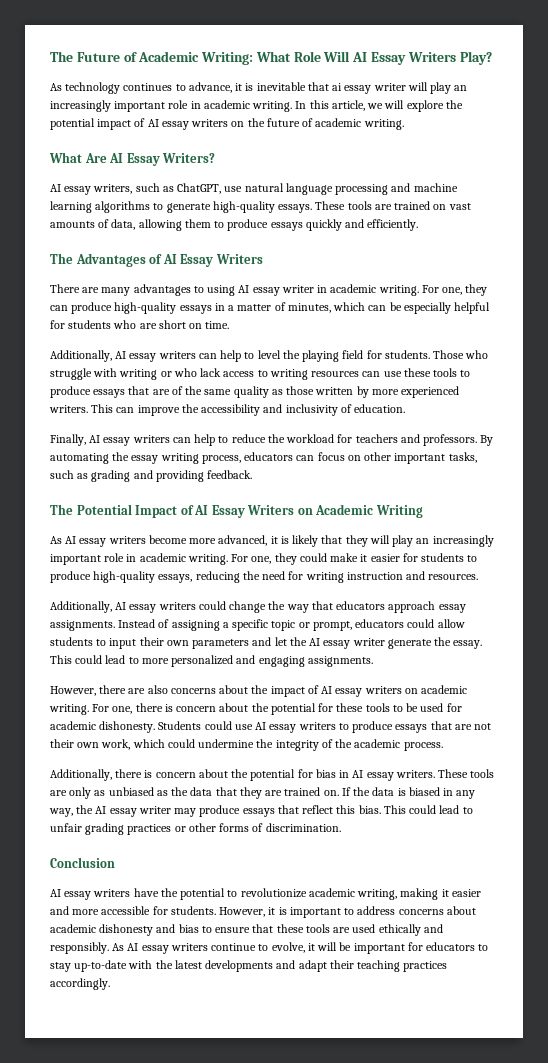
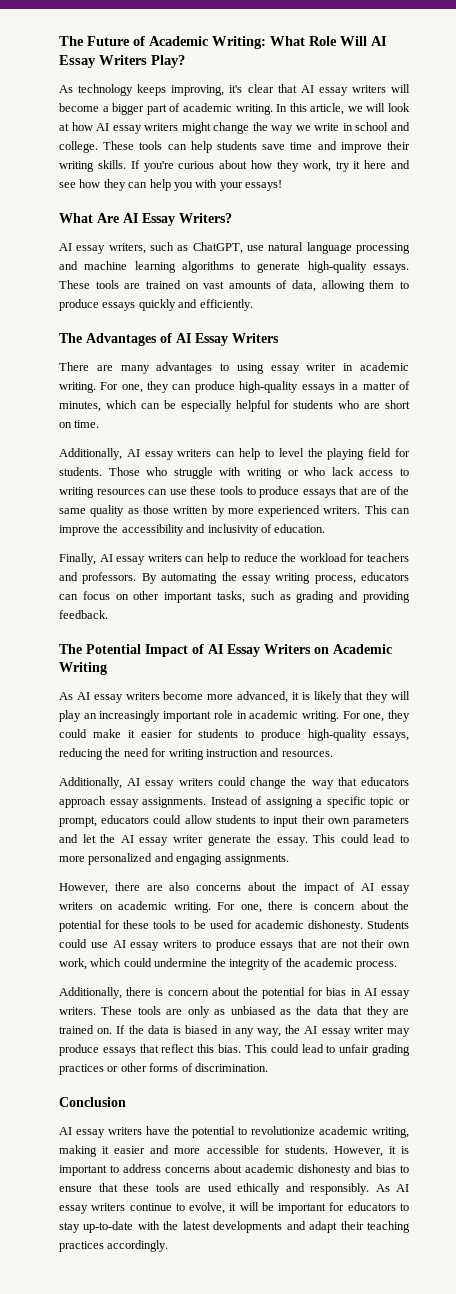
[123,82,468,94] [50,100,201,112] continues to advance, it is inevitable that ai essay writer will play an increasingly important role in -> [137,84,410,96] [59,103,181,115] keeps improving, it's clear that AI essay writers will become a bigger part of
[406,100,463,112] [50,118,404,130] explore the potential impact of AI essay writers on the future of academic writing. -> [387,103,410,112] [59,122,411,134] [59,141,410,153] [59,160,410,172] [59,179,282,191] look at how AI essay writers might change the way we write in school and college. These tools can help students save time and improve their writing skills. If you're curious about how they work, try it here and see how they can help you with your essays!
[238,285,250,293] AI -> (264, 368) none

